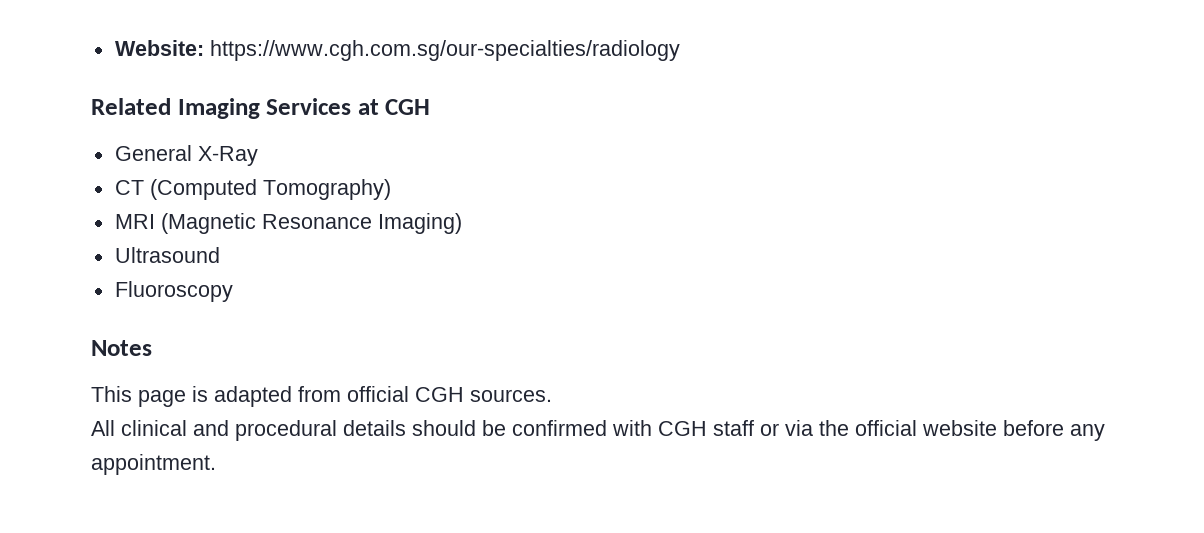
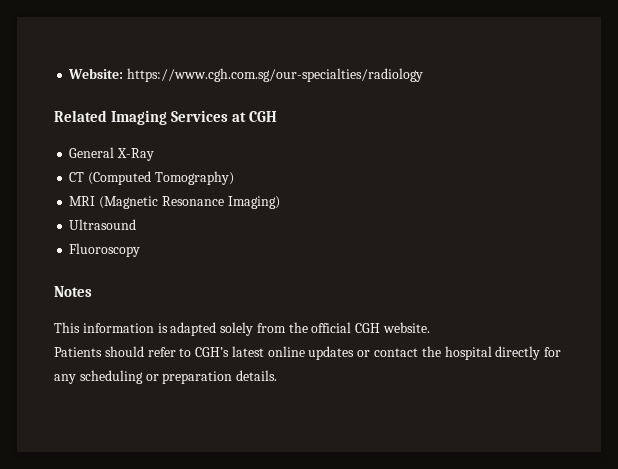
[138,390,186,407] page -> [82,323,154,333] information
[298,386,552,402] [91,420,1105,441] [91,454,216,475] from official CGH sources. // All clinical and procedural details should be confirmed with CGH staff or via the official website before any appointment. -> [220,322,431,336] [54,346,562,360] [54,370,278,384] solely from the official CGH website. // Patients should refer to CGH’s latest online updates or contact the hospital directly for any scheduling or preparation details.

